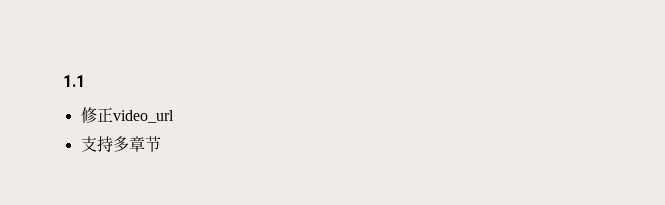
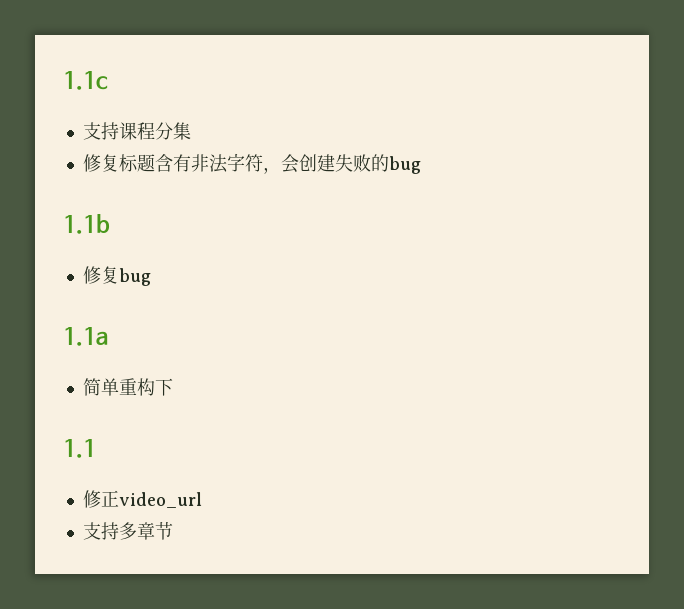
(63, 81) none -> [63,71,108,90] [82,122,191,140] [82,153,421,174] [63,214,110,234] [82,266,151,286] [63,327,109,346] [82,378,173,396] 1.1c // 支持课程分集 // 修复标题含有非法字符，会创建失败的bug // 1.1b // 修复bug // 1.1a // 简单重构下 //

